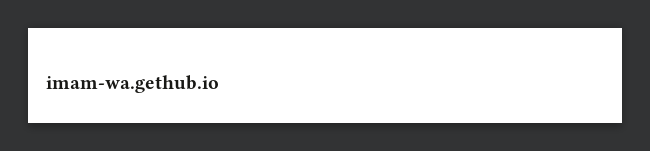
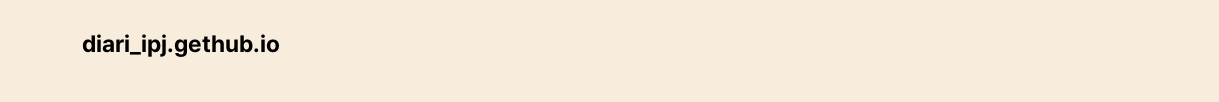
[46,75,219,93] imam-wa.gethub.io -> [82,34,280,57] diari_ipj.gethub.io

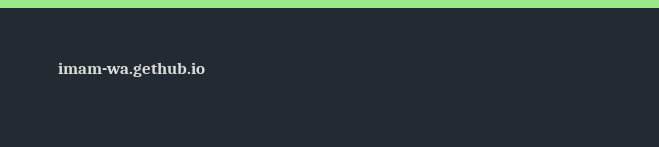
[82,34,280,57] diari_ipj.gethub.io -> [58,62,205,77] imam-wa.gethub.io

